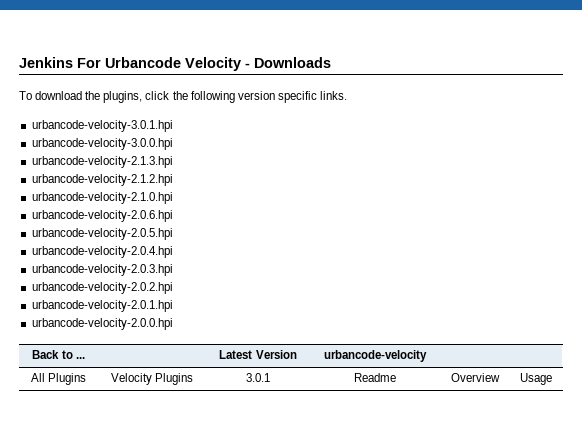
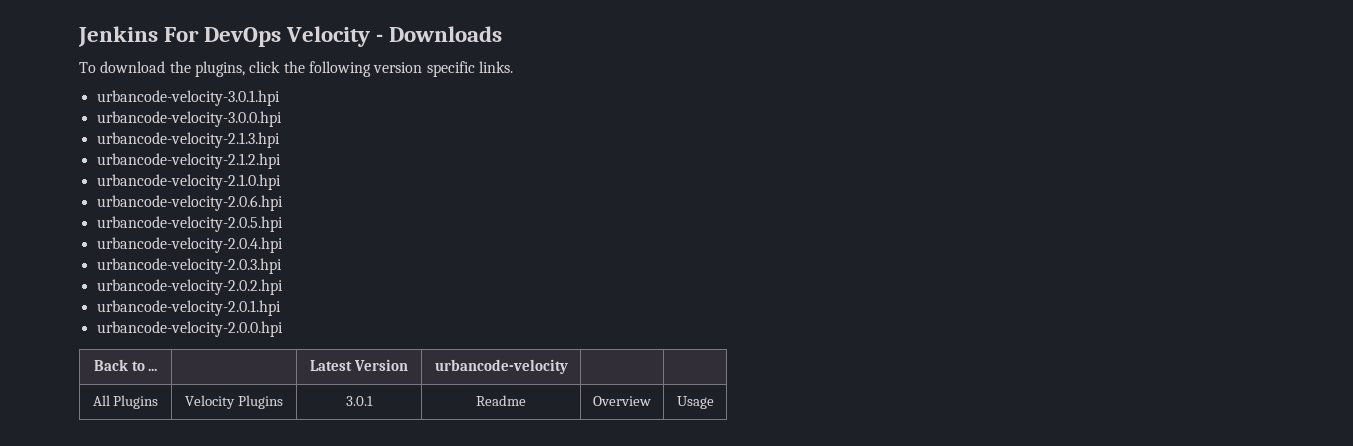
[105,57,181,68] Urbancode -> [204,27,282,47] DevOps

